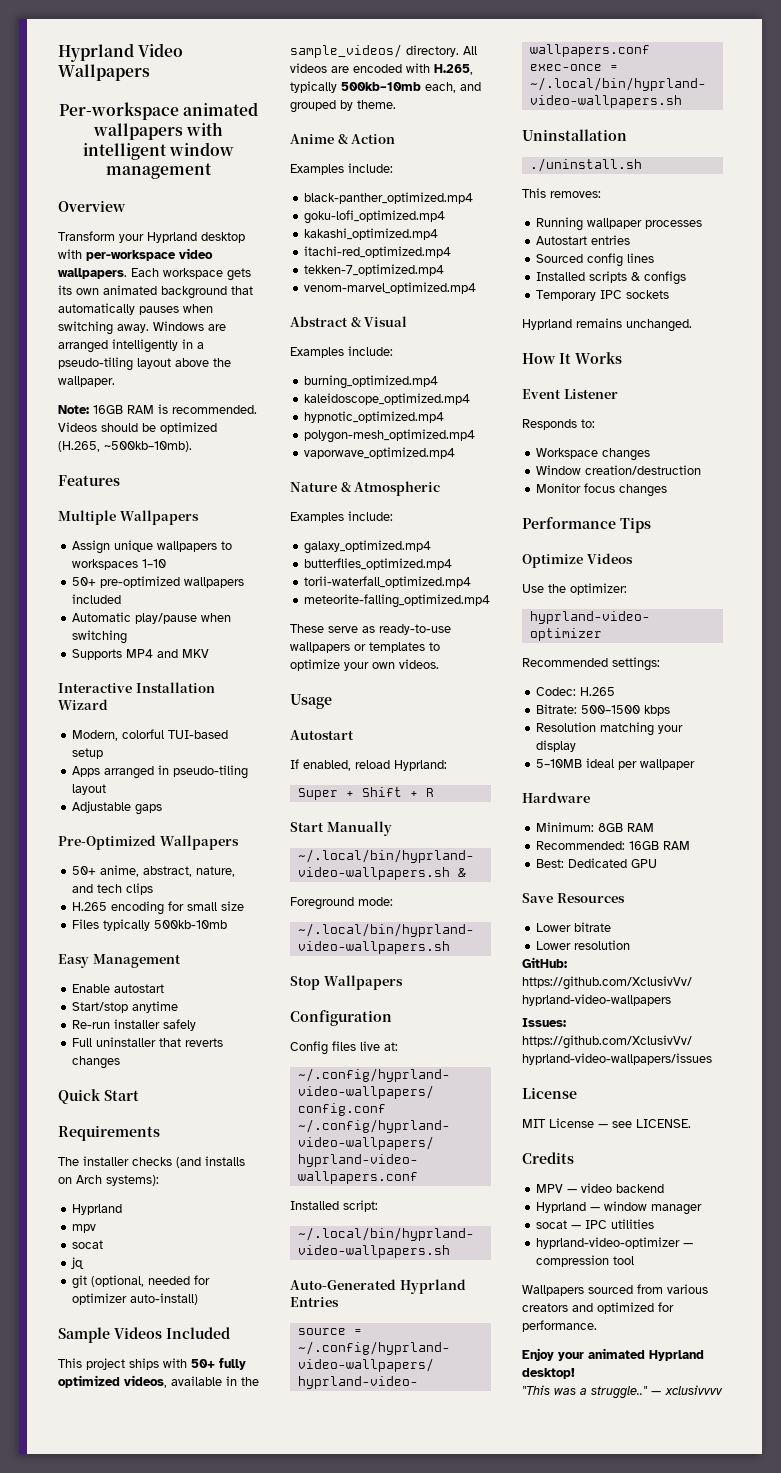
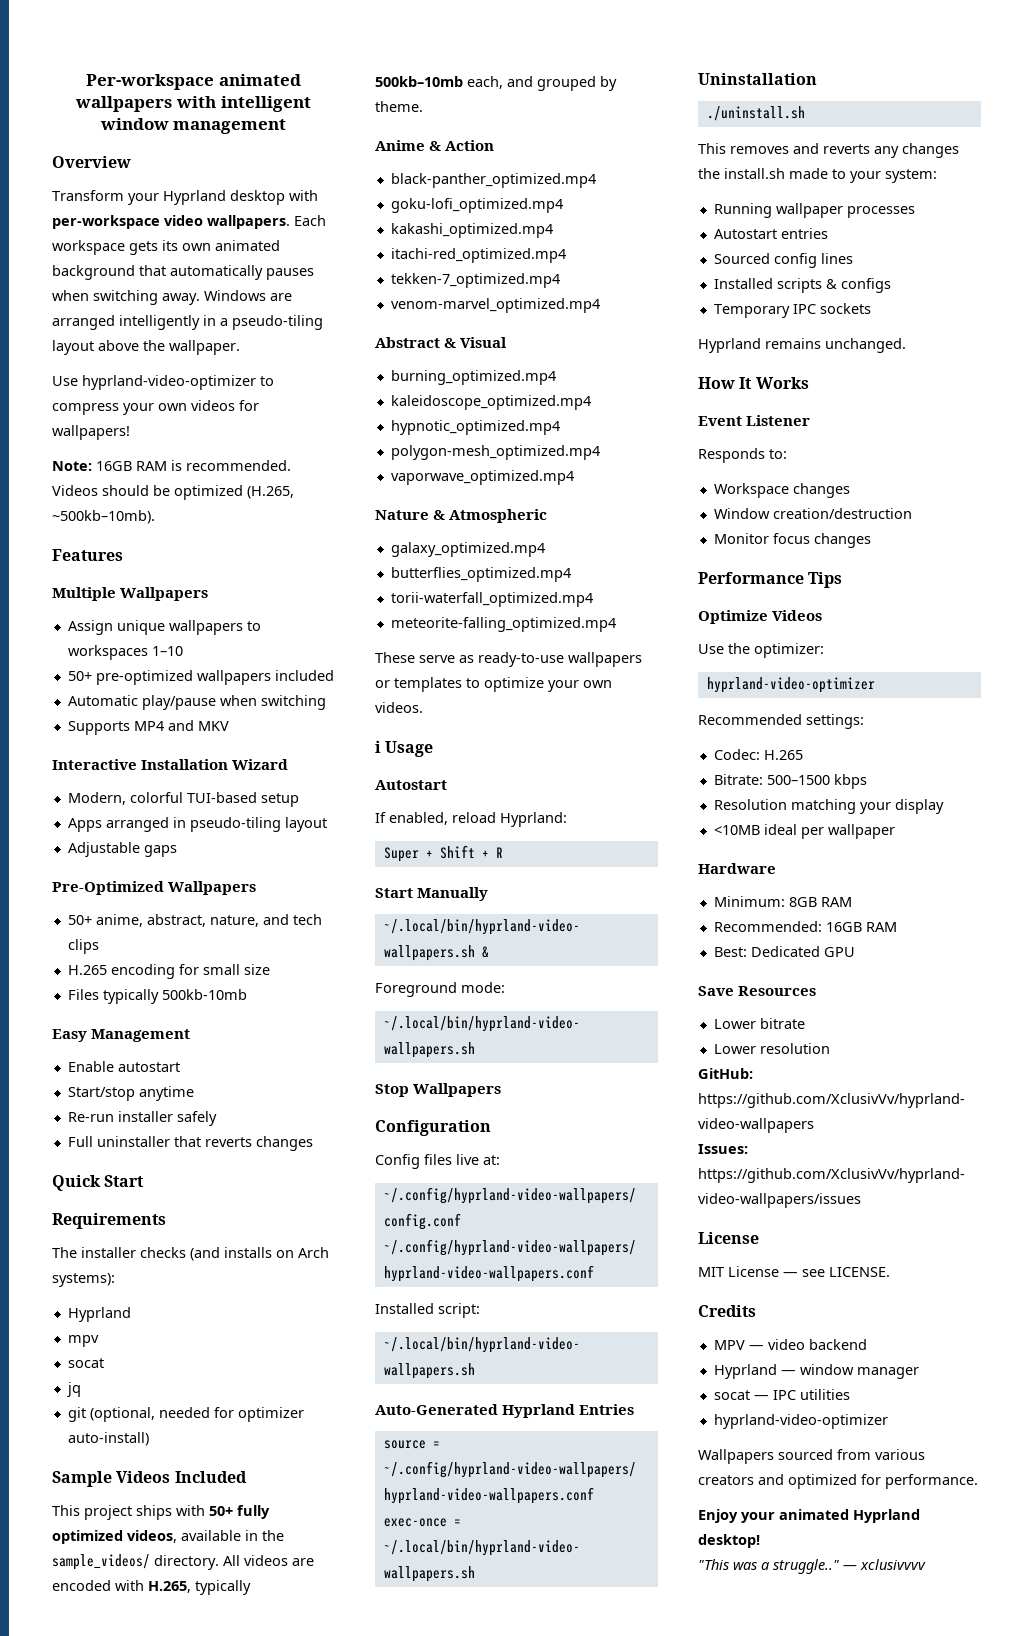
[58,43,184,62] [58,64,150,81] Hyprland Video Wallpapers // -> (86, 82) none
(115, 381) none -> [52,375,274,390] [52,400,259,415] [52,425,130,440] // Use hyprland-video-optimizer to compress your own videos for wallpapers!
[290,163,393,175] // Examples include: -> (495, 145) none
[290,346,393,358] // Examples include: -> (508, 342) none
[290,511,393,523] // Examples include: -> (548, 516) none
(439, 664) none -> [375,740,381,753] ℹ
[550,191,601,198] removes: -> [730,143,959,158] [698,168,937,183] removes and reverts any changes the install.sh made to your system:
[536,759,583,768] 5–10MB -> [713,825,760,835] <10MB
[683,1243,694,1247] [536,1255,635,1267] — compression tool -> (888, 1421) none

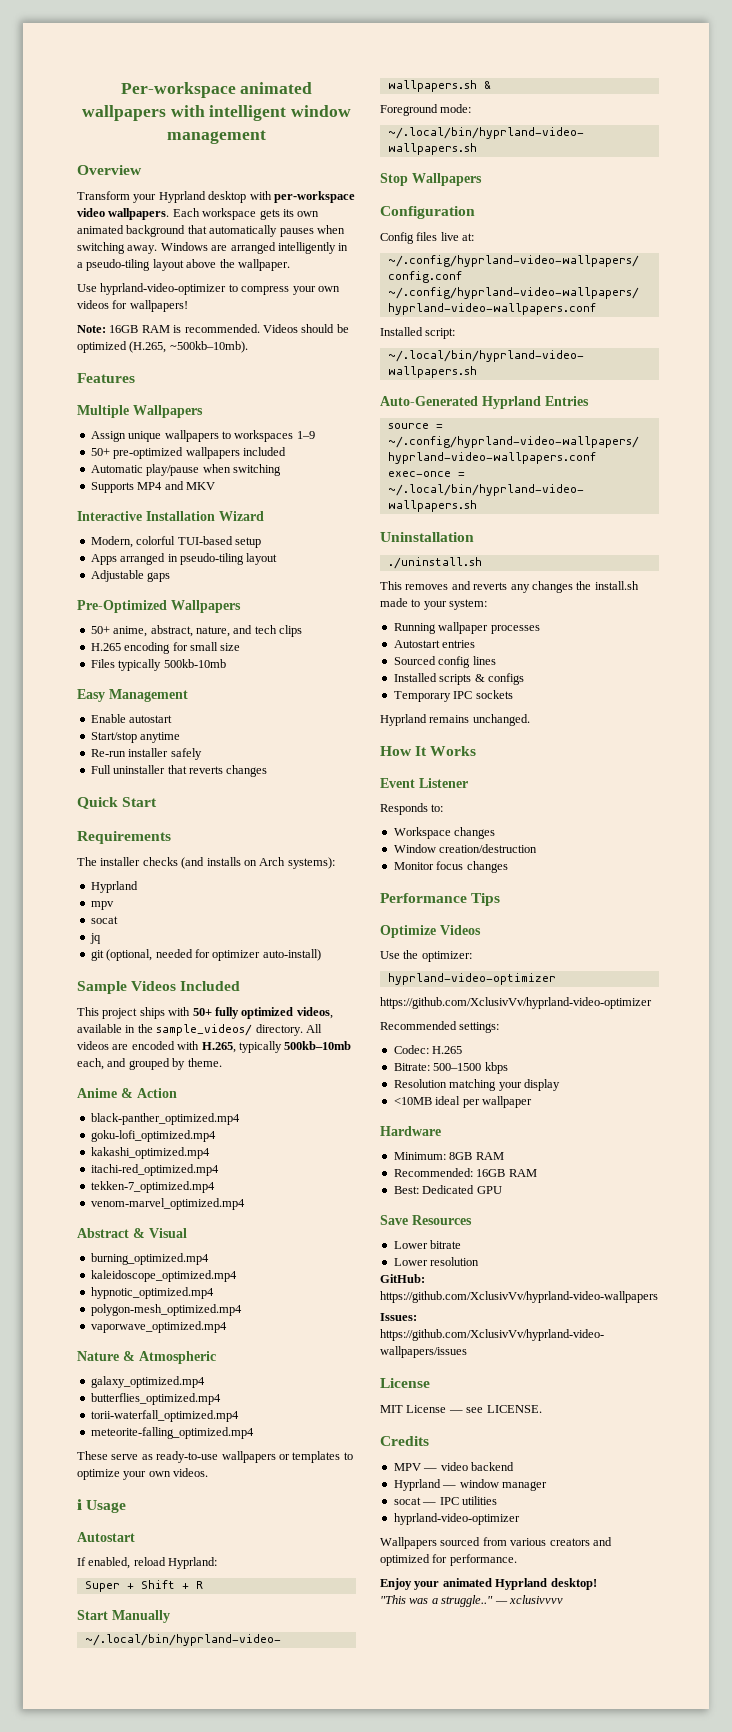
[151,646,183,656] 1–10 -> [296,431,315,439] 1–9
(875, 685) none -> [380,997,652,1009] // https://github.com/XclusivVv/hyprland-video-optimizer

